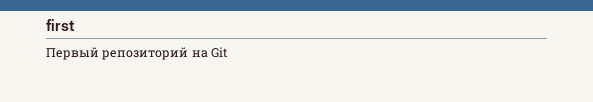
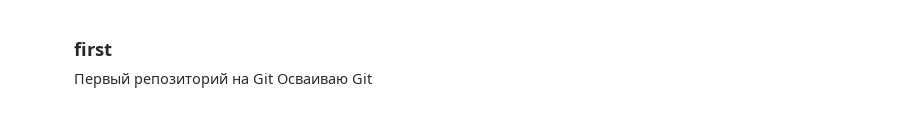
(229, 52) none -> [277,73,372,84] Осваиваю Git

